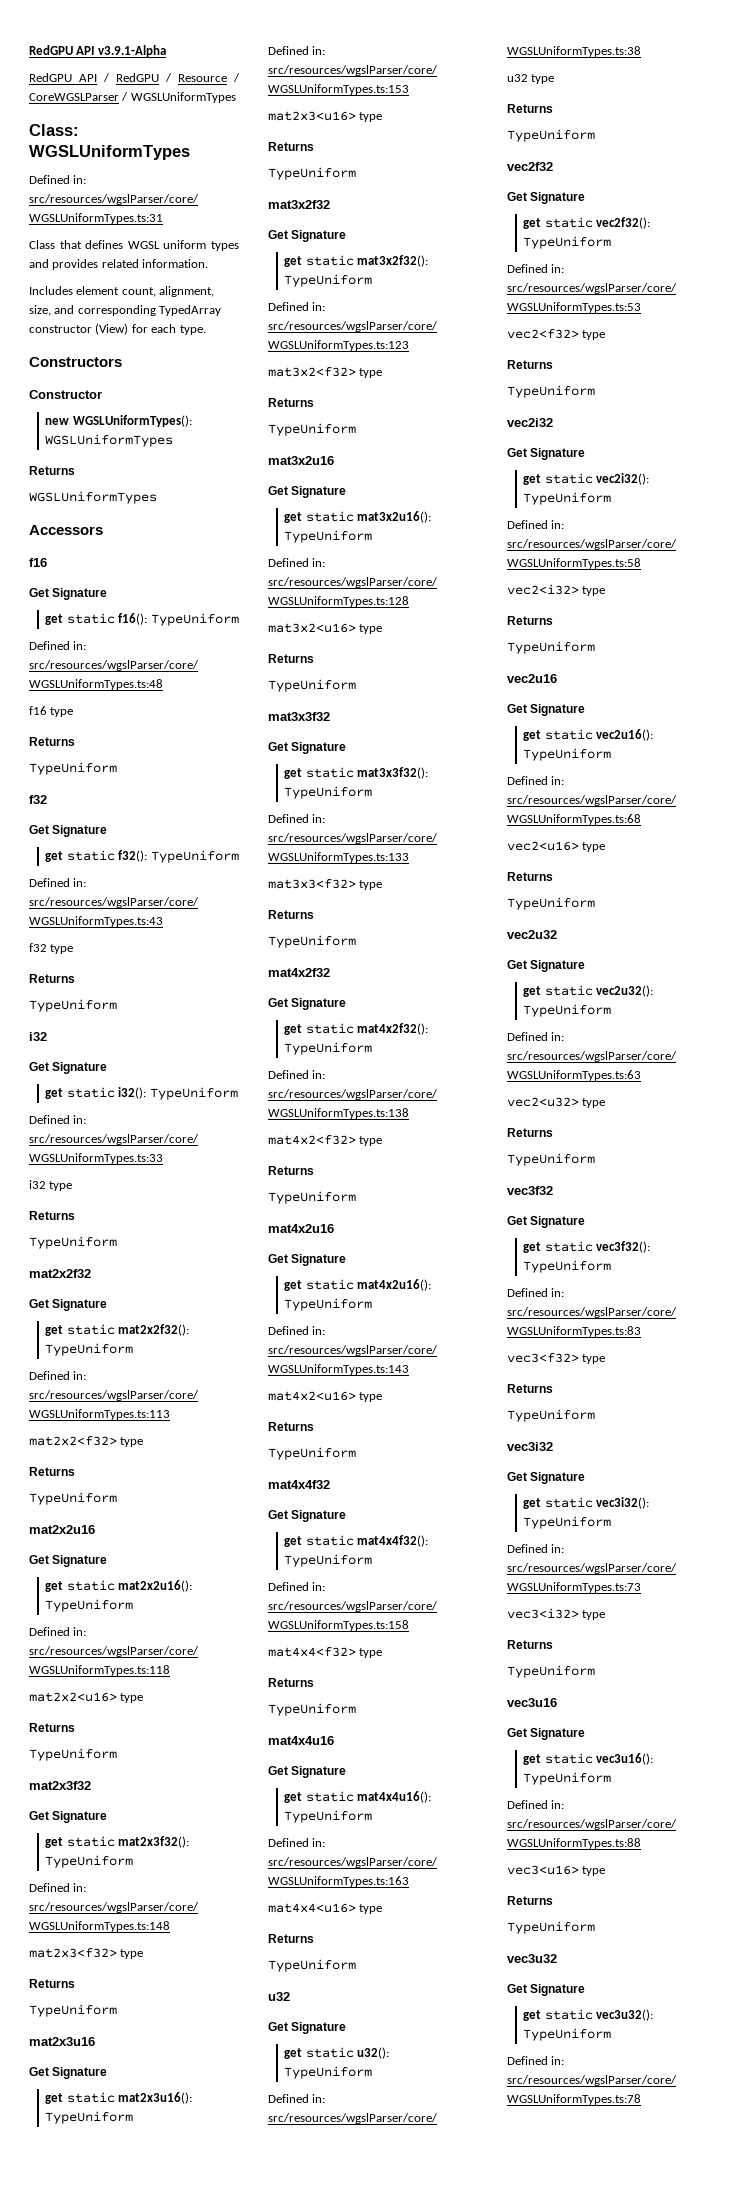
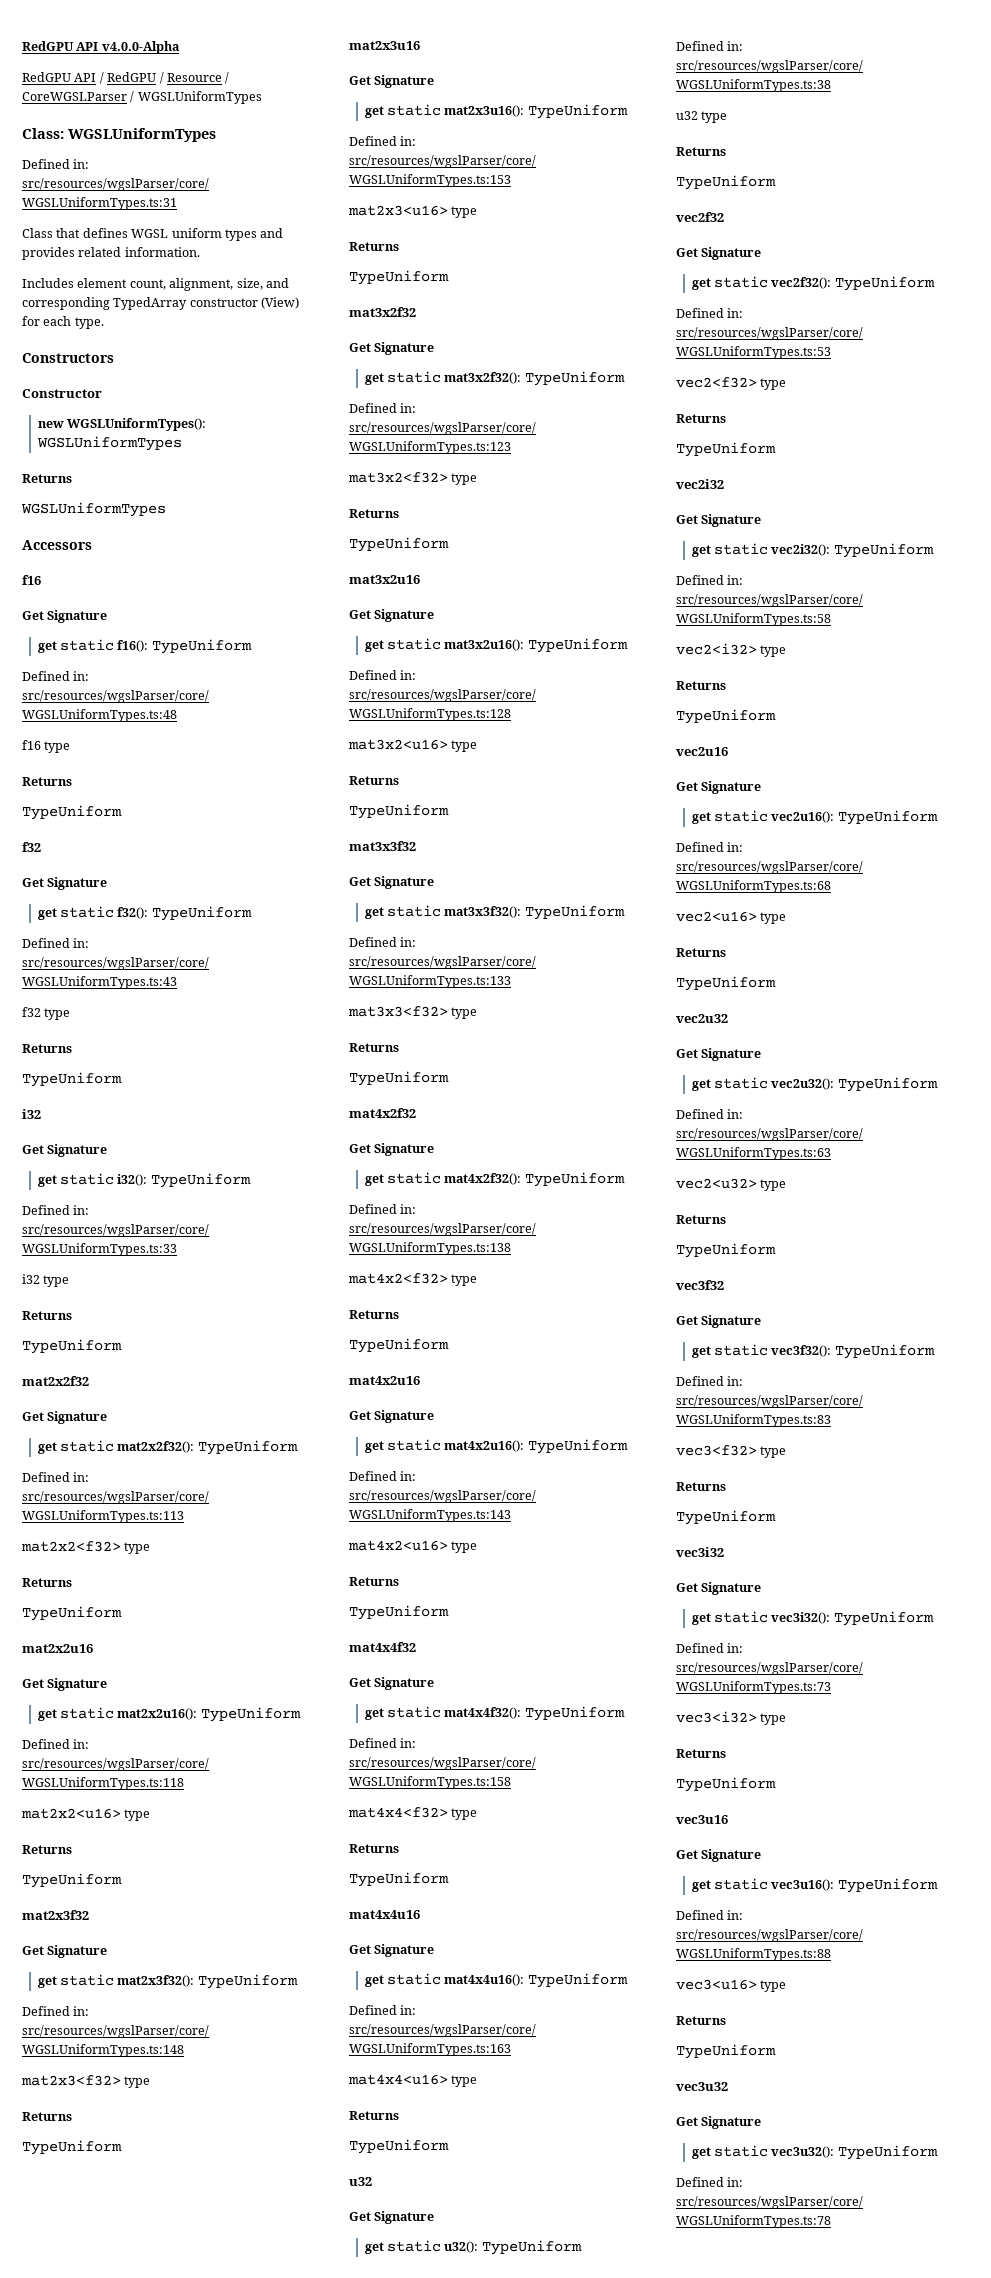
[29,45,166,57] RedGPU API v3.9.1-Alpha -> [22,41,180,54] RedGPU API v4.0.0-Alpha

